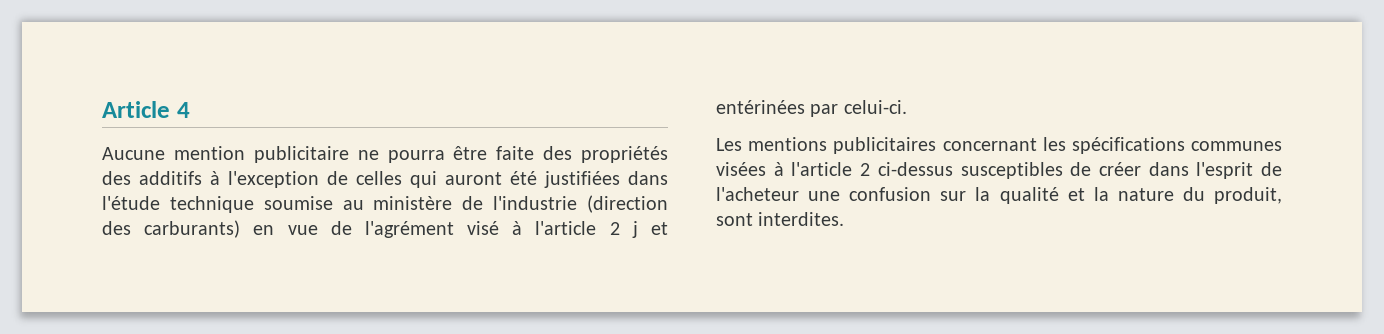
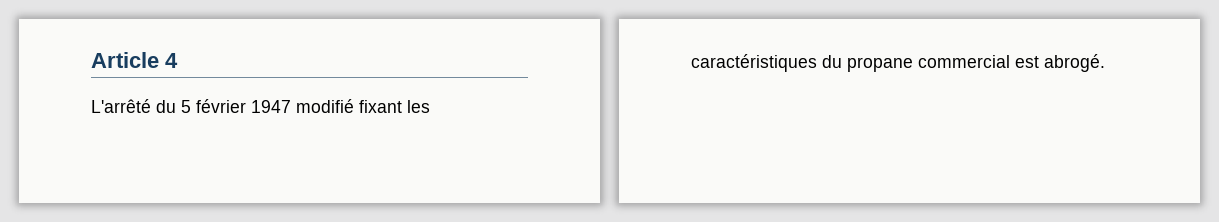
[102,146,668,163] [102,171,668,188] [102,195,668,213] [102,220,668,238] [716,100,907,117] [716,137,1282,154] [716,162,1282,179] [716,187,1282,204] [716,212,845,226] Aucune mention publicitaire ne pourra être faite des propriétés des additifs à l'exception de celles qui auront été justifiées dans l'étude technique soumise au ministère de l'industrie (direction des carburants) en vue de l'agrément visé à l'article 2 j et entérinées par celui-ci. // Les mentions publicitaires concernant les spécifications communes visées à l'article 2 ci-dessus susceptibles de créer dans l'esprit de l'acheteur une confusion sur la qualité et la nature du produit, sont interdites. -> [91,99,430,113] [691,54,1105,72] L'arrêté du 5 février 1947 modifié fixant les caractéristiques du propane commercial est abrogé.

